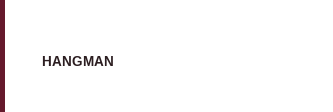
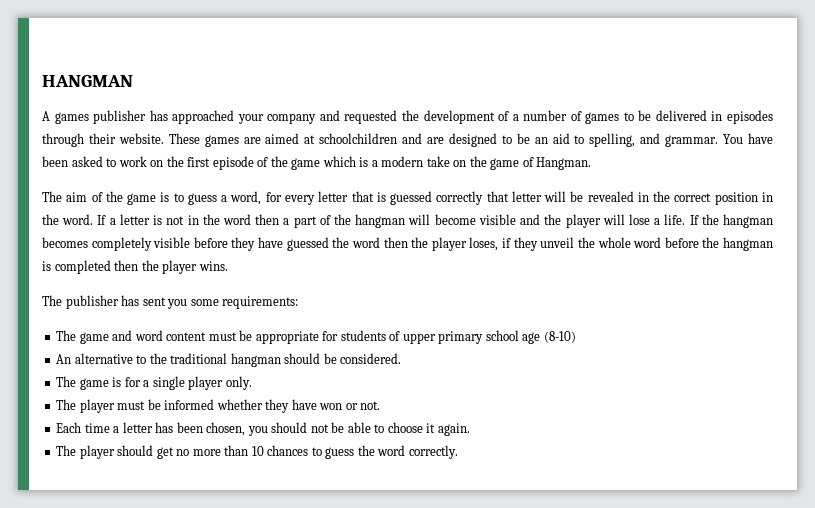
(114, 61) none -> [42,110,773,124] [42,133,774,147] [42,156,592,170] [42,191,773,205] [42,214,773,228] [42,237,773,251] [42,260,228,274] [42,295,299,309] [56,330,576,344] [56,353,402,367] [56,376,252,390] [56,399,381,413] [56,422,470,436] [56,445,458,459] // A games publisher has approached your company and requested the development of a number of games to be delivered in episodes through their website. These games are aimed at schoolchildren and are designed to be an aid to spelling, and grammar. You have been asked to work on the first episode of the game which is a modern take on the game of Hangman. // The aim of the game is to guess a word, for every letter that is guessed correctly that letter will be revealed in the correct position in the word. If a letter is not in the word then a part of the hangman will become visible and the player will lose a life. If the hangman becomes completely visible before they have guessed the word then the player loses, if they unveil the whole word before the hangman is completed then the player wins. // The publisher has sent you some requirements: // The game and word content must be appropriate for students of upper primary school age (8-10) // An alternative to the traditional hangman should be considered. // The game is for a single player only. // The player must be informed whether they have won or not. // Each time a letter has been chosen, you should not be able to choose it again. // The player should get no more than 10 chances to guess the word correctly.

